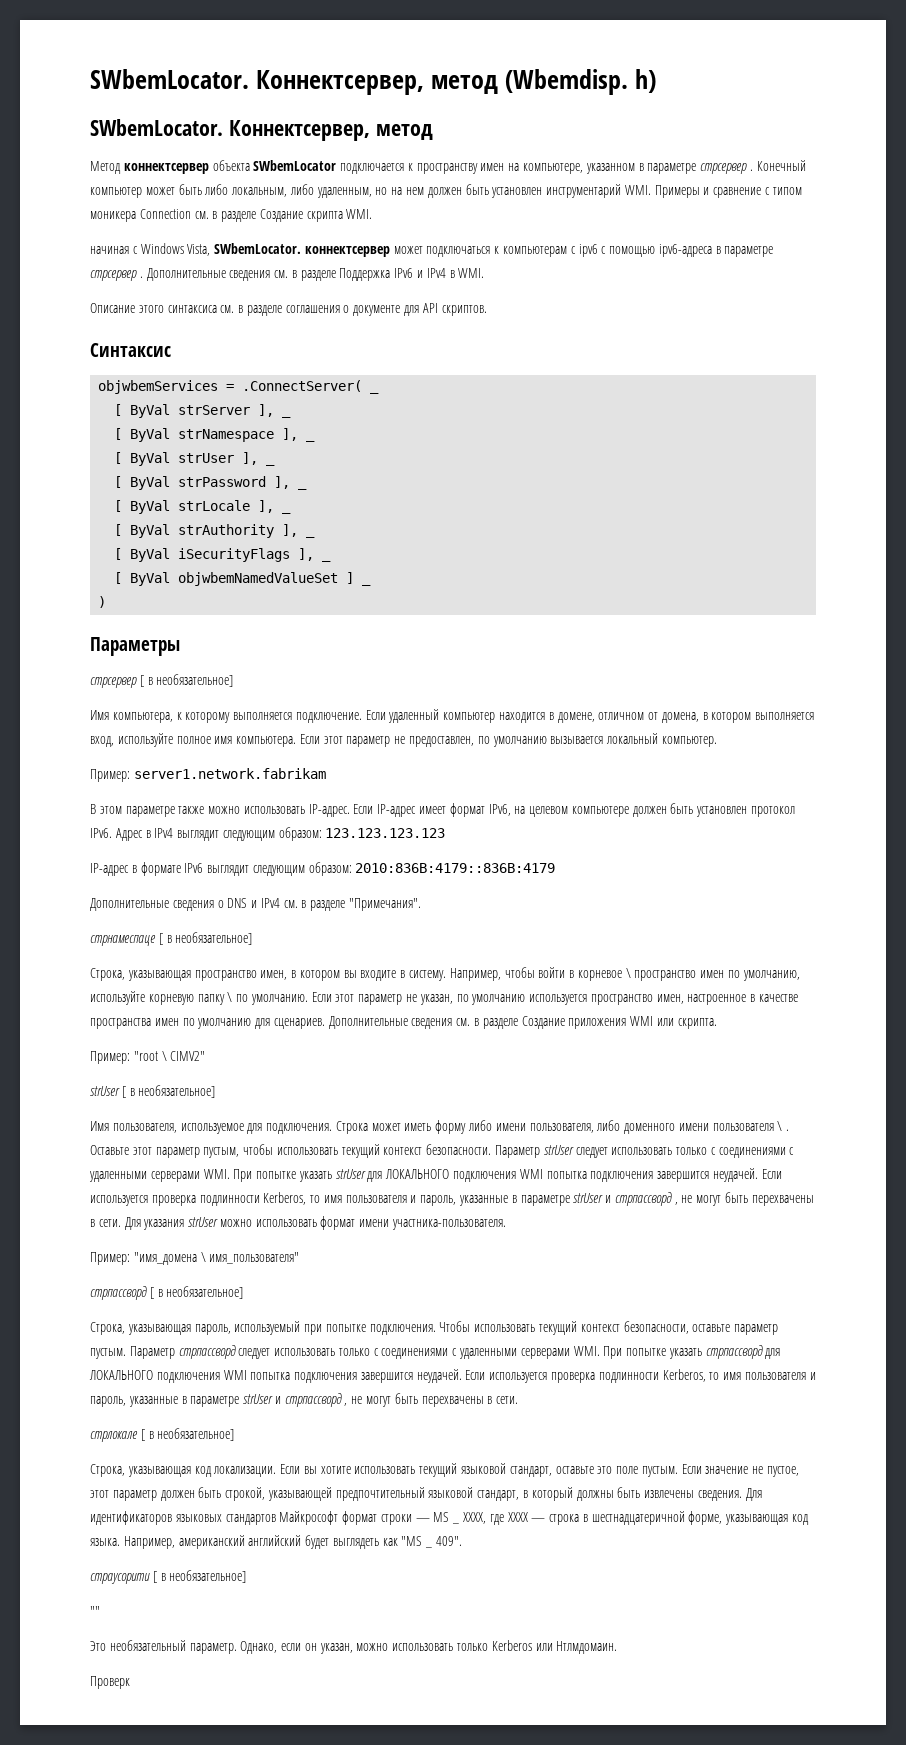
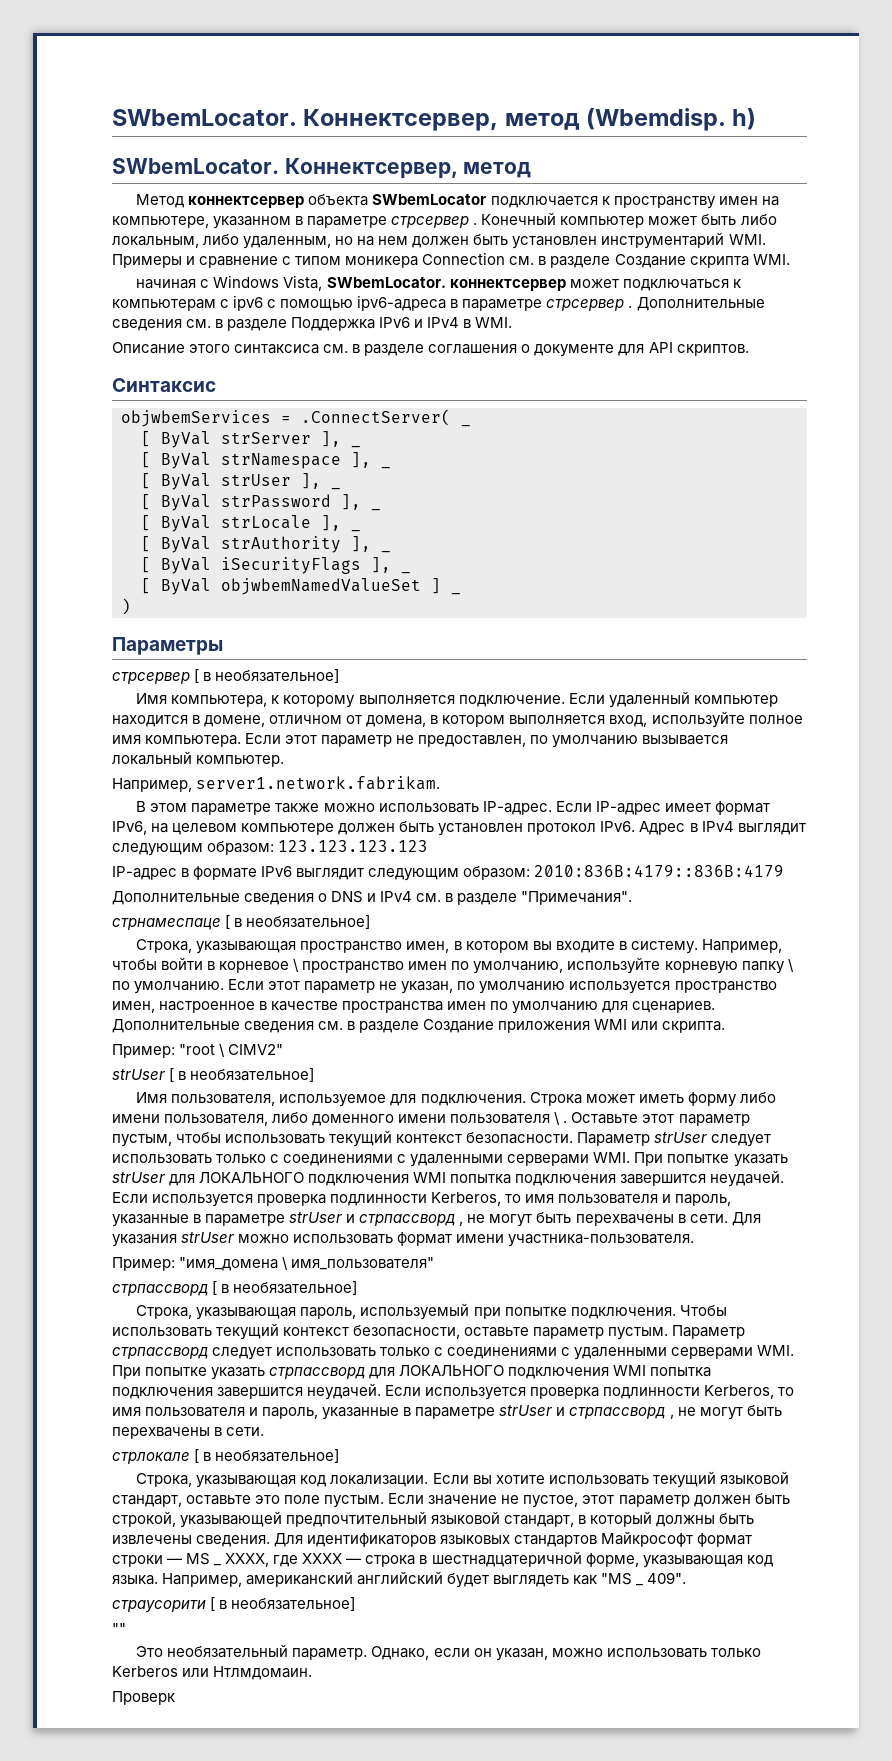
[90,768,326,782] Пример: server1.network.fabrikam -> [112,776,441,792] Например, server1.network.fabrikam.

